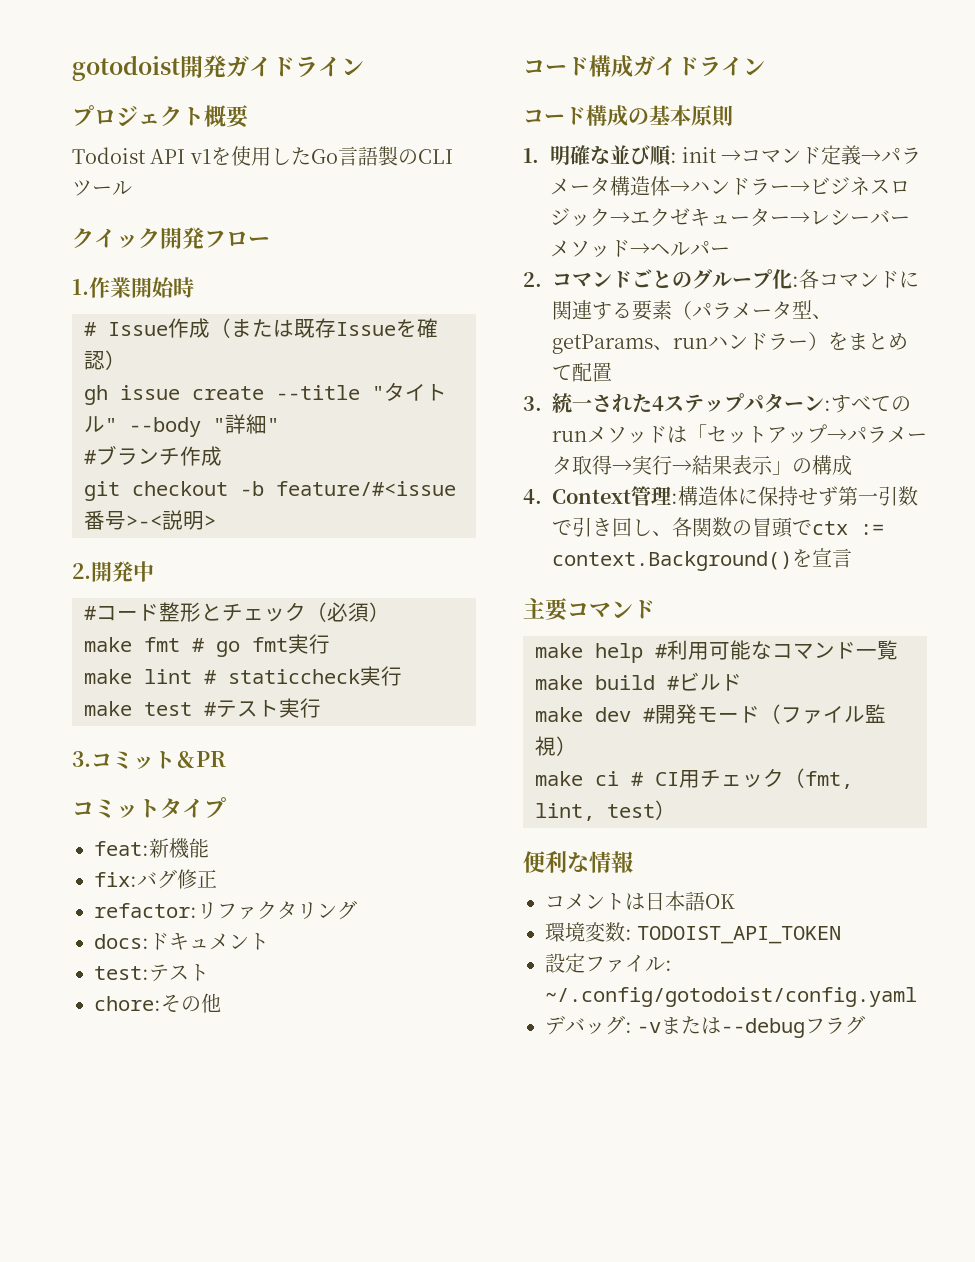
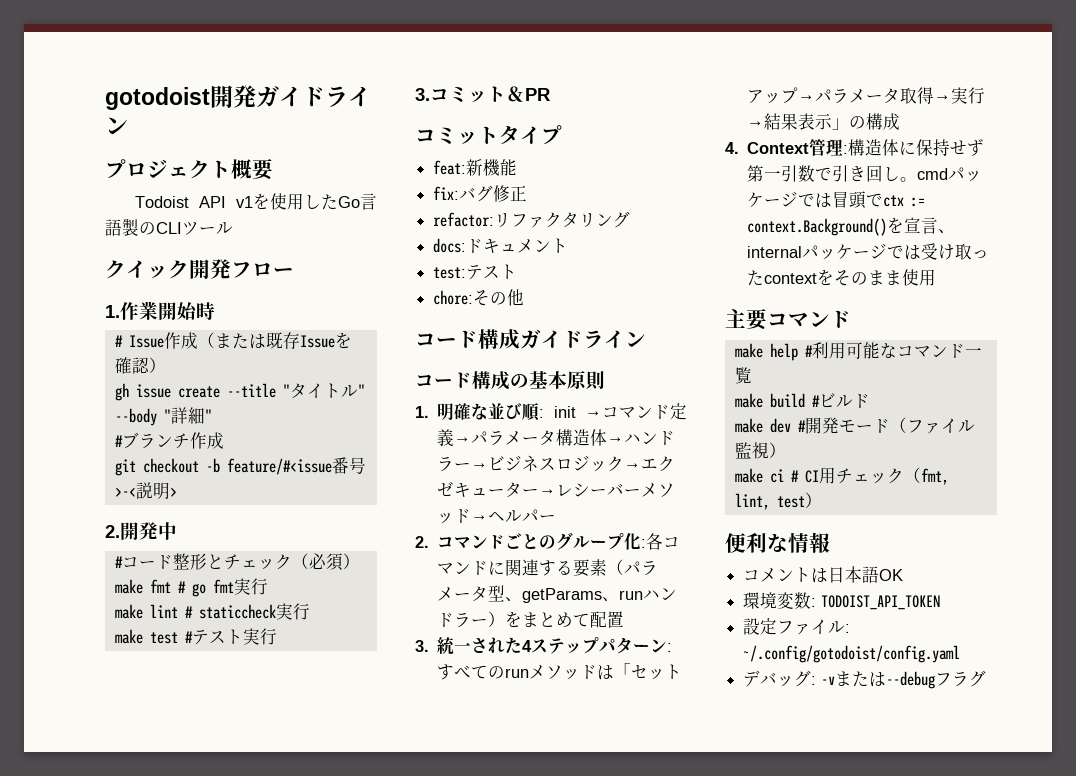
[652,517,752,537] 、各関数の -> [900,167,983,182] [747,191,833,208] 。cmdパッケージでは
(852, 558) none -> [938,229,956,234] [747,243,990,260] [747,269,937,286] 、internalパッケージでは受け取ったcontextをそのまま使用

